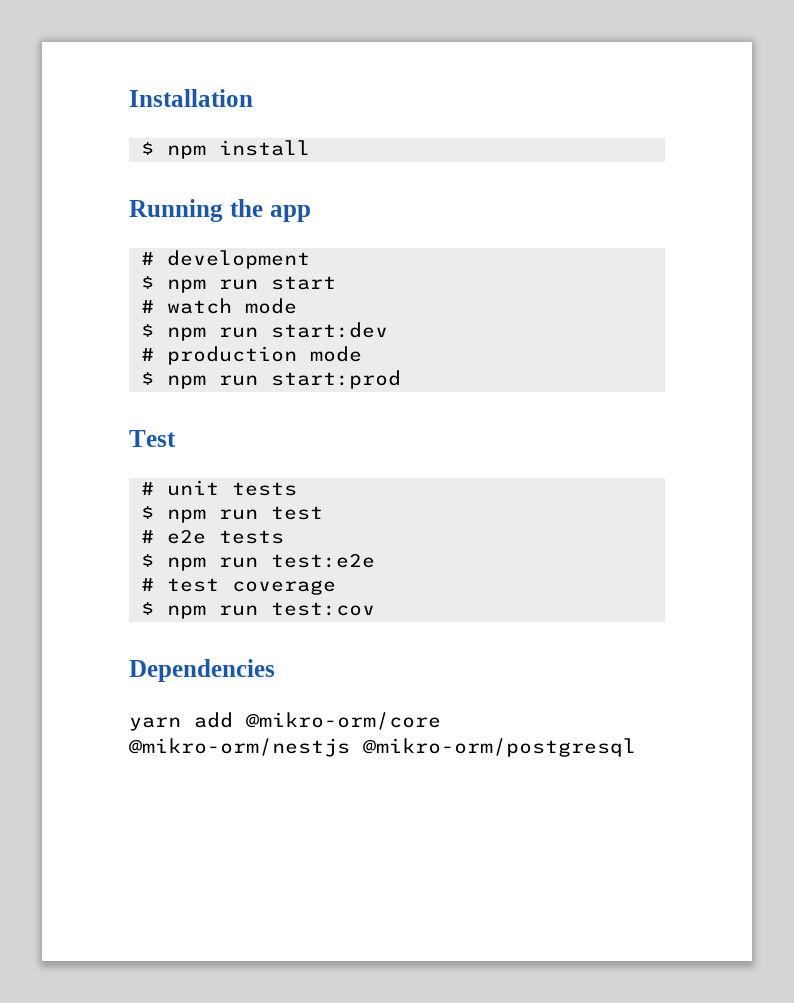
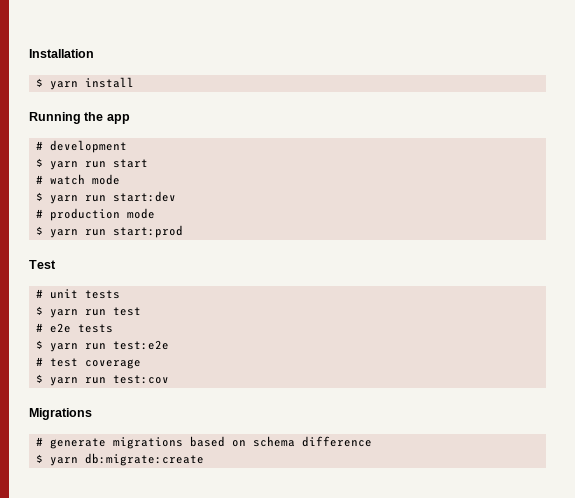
[167,145,206,159] npm -> [49,81,78,90] yarn
[167,279,206,293] npm -> [49,161,78,170] yarn
[167,327,206,341] npm -> [49,195,78,204] yarn
[167,375,206,389] npm -> [49,229,78,238] yarn
[167,509,206,523] npm -> [49,309,78,318] yarn
[167,557,206,571] npm -> [49,343,78,352] yarn
[167,605,206,619] npm -> [49,377,78,386] yarn
[129,659,275,682] [129,712,441,731] [129,738,636,757] Dependencies // yarn add @mikro-orm/core @mikro-orm/nestjs @mikro-orm/postgresql -> [29,408,92,420] [35,436,372,449] [35,453,204,466] Migrations // # generate migrations based on schema difference // $ yarn db:migrate:create

